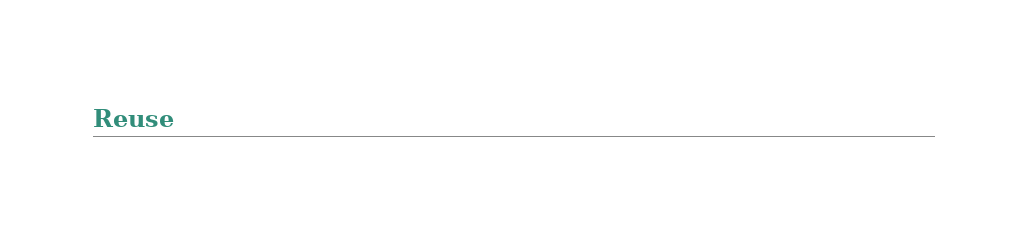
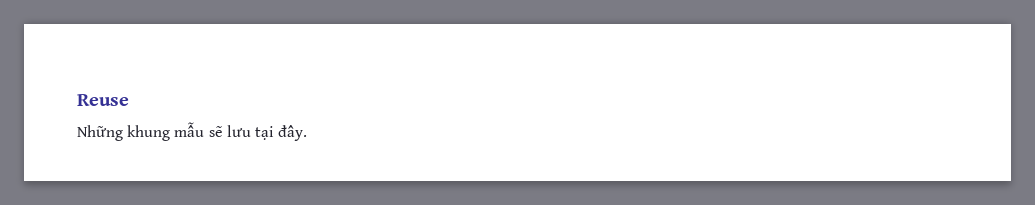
(174, 118) none -> [77,122,308,141] // Những khung mẫu sẽ lưu tại đây.

